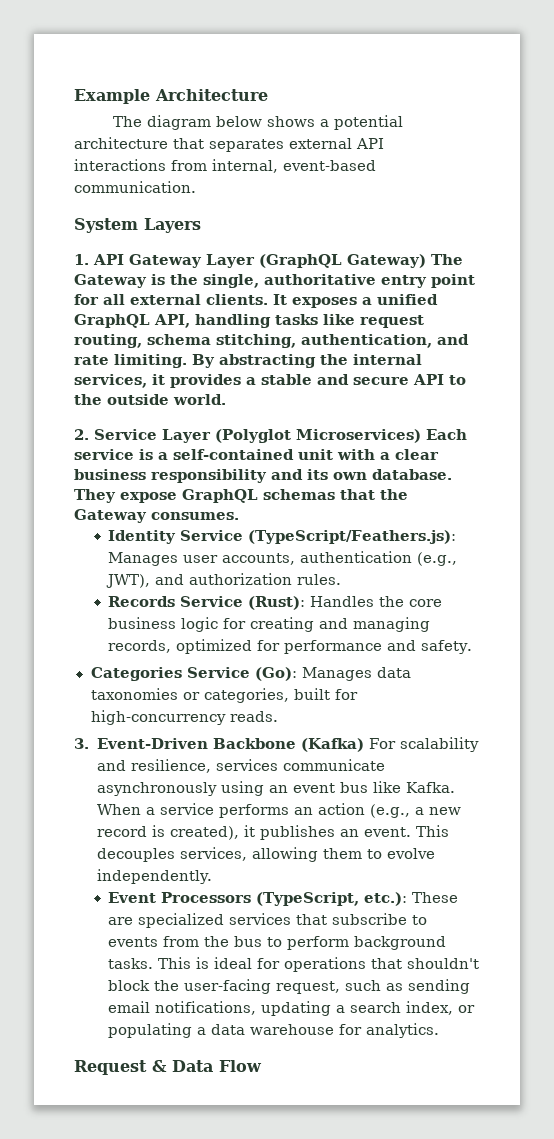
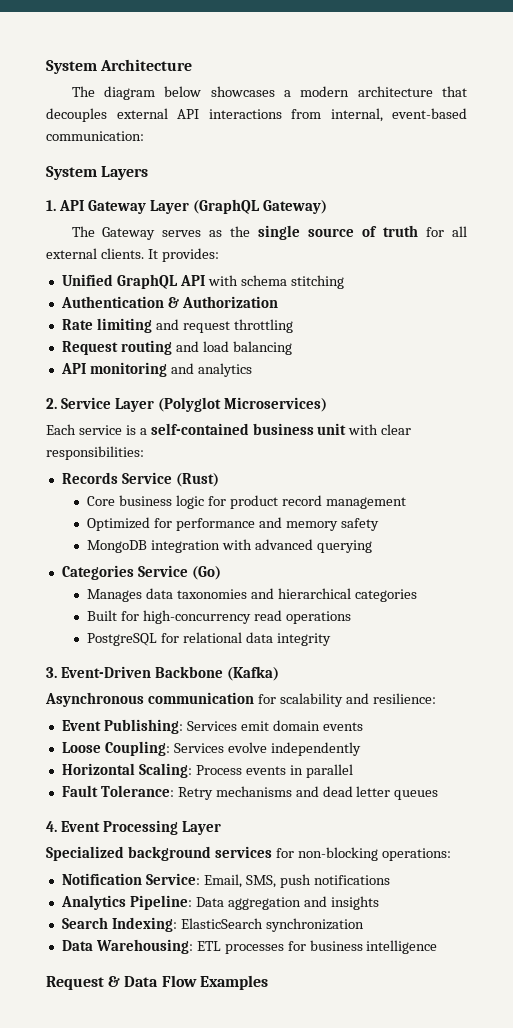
[74,89,150,104] Example -> [46,60,97,74] System
[266,115,403,130] shows a potential -> [210,86,350,97] showcases a modern
[209,139,284,152] separates -> [46,108,107,122] decouples
[74,181,196,193] communication. -> [46,131,144,141] communication:
(426, 261) none -> (327, 207) //
[151,274,475,288] is the single, authoritative entry point -> [162,225,419,240] serves as the single source of truth
[292,294,438,308] [74,314,424,328] [74,334,469,348] [74,354,422,368] [74,374,466,388] [74,394,226,405] exposes a unified GraphQL API, handling tasks like request routing, schema stitching, authentication, and rate limiting. By abstracting the internal services, it provides a stable and secure API to the outside world. -> [161,248,219,262] [61,274,344,289] [60,296,278,308] [61,318,293,333] [61,340,292,355] [60,362,252,377] provides: // Unified GraphQL API with schema stitching // Authentication & Authorization // Rate limiting and request throttling // Request routing and load balancing // API monitoring and analytics
(421, 436) none -> (327, 404) //
(294, 454) none -> [252,423,314,435] business
[380,449,439,460] [74,469,452,483] [74,489,408,503] [74,509,239,523] [108,530,456,544] [108,551,458,566] [106,573,342,588] [108,596,443,610] [108,617,431,632] [108,639,473,654] a clear business responsibility and its own database. They expose GraphQL schemas that the Gateway consumes. // Identity Service (TypeScript/Feathers.js): Manages user accounts, authentication (e.g., JWT), and authorization rules. // Records Service (Rust): Handles the core business logic for creating and managing records, optimized for performance and safety. -> [381,424,412,435] [46,446,144,460] [61,472,219,487] [87,495,406,509] [87,517,379,531] [87,539,372,553] clear responsibilities: // Records Service (Rust) // Core business logic for product record management // Optimized for performance and memory safety // MongoDB integration with advanced querying
[254,667,297,681] (Go): -> [191,566,221,580] (Go) //
[182,688,358,703] [90,710,278,725] [74,737,479,752] [96,759,385,773] [96,781,455,796] [96,803,461,818] [96,825,449,840] [96,847,435,862] [96,869,213,884] [108,892,458,906] [108,913,428,928] [108,936,447,950] [108,957,480,972] [108,979,471,994] [108,1001,476,1016] [108,1023,440,1038] or categories, built for high-concurrency reads. // 3. Event-Driven Backbone (Kafka) For scalability and resilience, services communicate asynchronously using an event bus like Kafka. When a service performs an action (e.g., a new record is created), it publishes an event. This decouples services, allowing them to evolve independently. // Event Processors (TypeScript, etc.): These are specialized services that subscribe to events from the bus to perform background tasks. This is ideal for operations that shouldn't block the user-facing request, such as sending email notifications, updating a search index, or populating a data warehouse for analytics. -> [251,588,417,602] [87,610,351,624] [87,632,331,646] [46,666,279,681] [45,692,436,707] [61,719,363,734] [61,741,361,756] [61,763,353,778] [61,785,439,800] [46,820,221,835] [46,846,451,861] [61,873,390,888] [60,895,379,910] [61,917,364,932] [61,939,438,954] and hierarchical categories // Built for high-concurrency read operations // PostgreSQL for relational data integrity // 3. Event-Driven Backbone (Kafka) // Asynchronous communication for scalability and resilience: // Event Publishing: Services emit domain events // Loose Coupling: Services evolve independently // Horizontal Scaling: Process events in parallel // Fault Tolerance: Retry mechanisms and dead letter queues // 4. Event Processing Layer // Specialized background services for non-blocking operations: // Notification Service: Email, SMS, push notifications // Analytics Pipeline: Data aggregation and insights // Search Indexing: ElasticSearch synchronization // Data Warehousing: ETL processes for business intelligence
(262, 1066) none -> [199,975,268,990] Examples

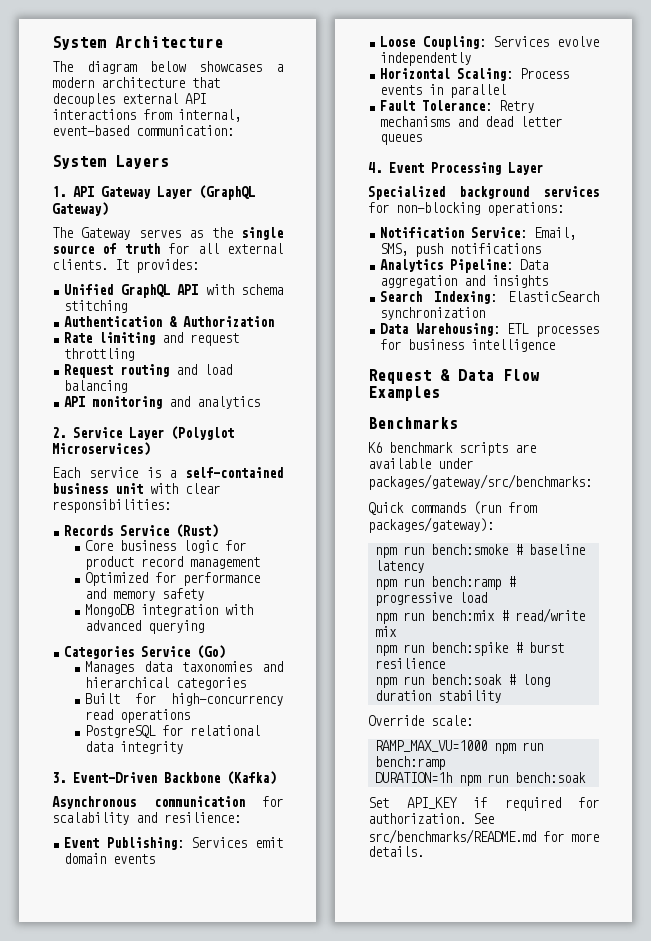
(268, 982) none -> [368,417,458,429] [368,442,536,456] [368,458,473,469] [368,474,592,490] [368,501,537,515] [368,517,494,533] [374,544,585,558] [374,560,424,573] [374,576,516,590] [374,592,487,606] [374,608,585,624] [374,626,397,637] [374,642,564,656] [374,658,445,669] [374,674,550,688] [374,690,501,703] [368,715,473,726] [374,740,543,754] [374,756,445,770] [374,772,586,786] [368,797,599,811] [368,813,494,824] [368,829,599,844] [368,846,424,857] // Benchmarks // K6 benchmark scripts are available under packages/gateway/src/benchmarks: // Quick commands (run from packages/gateway): // npm run bench:smoke # baseline latency // npm run bench:ramp # progressive load // npm run bench:mix # read/write mix // npm run bench:spike # burst resilience // npm run bench:soak # long duration stability // Override scale: // RAMP_MAX_VU=1000 npm run bench:ramp // DURATION=1h npm run bench:soak // Set API_KEY if required for authorization. See src/benchmarks/README.md for more details.

